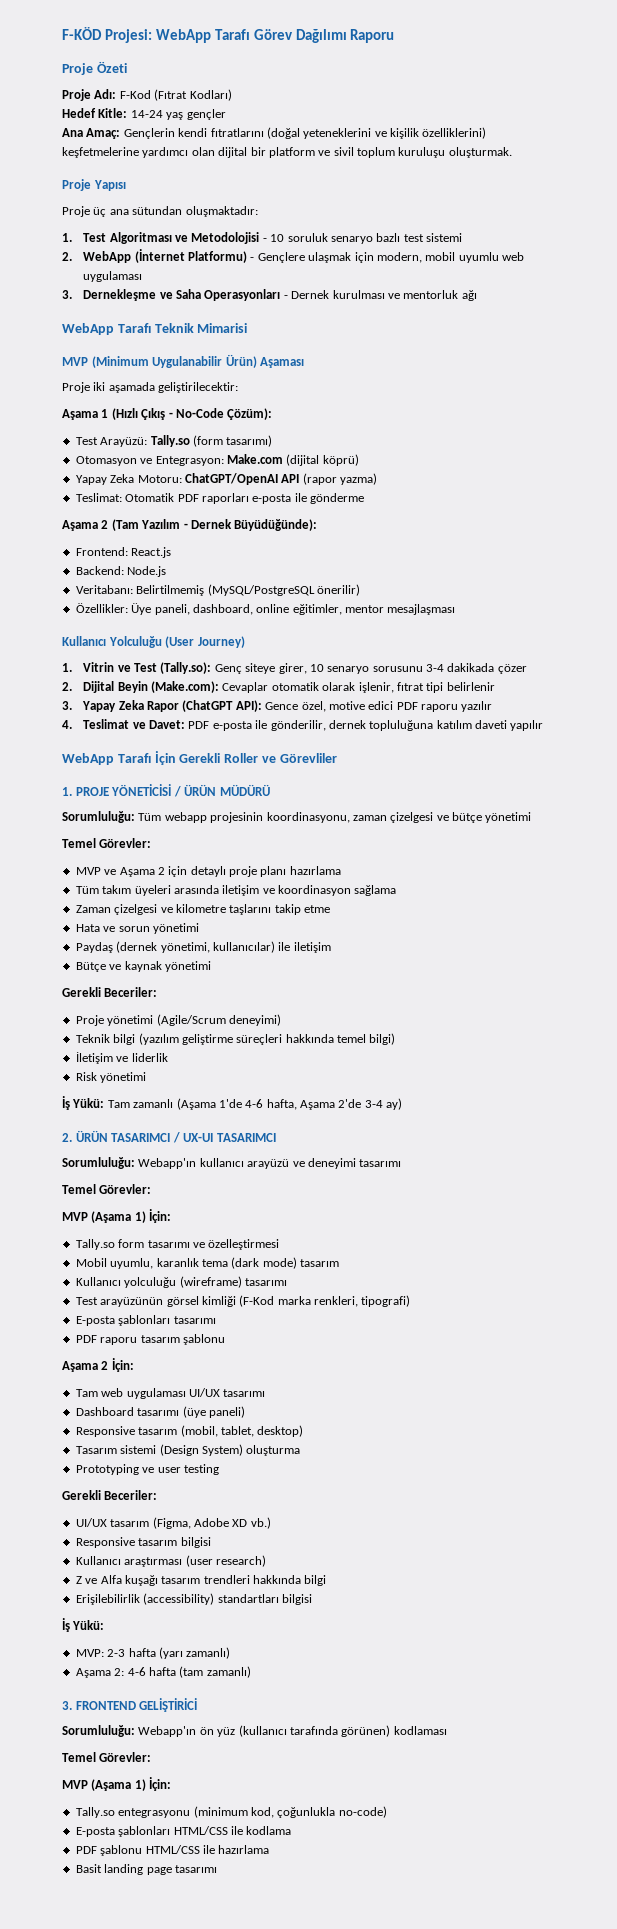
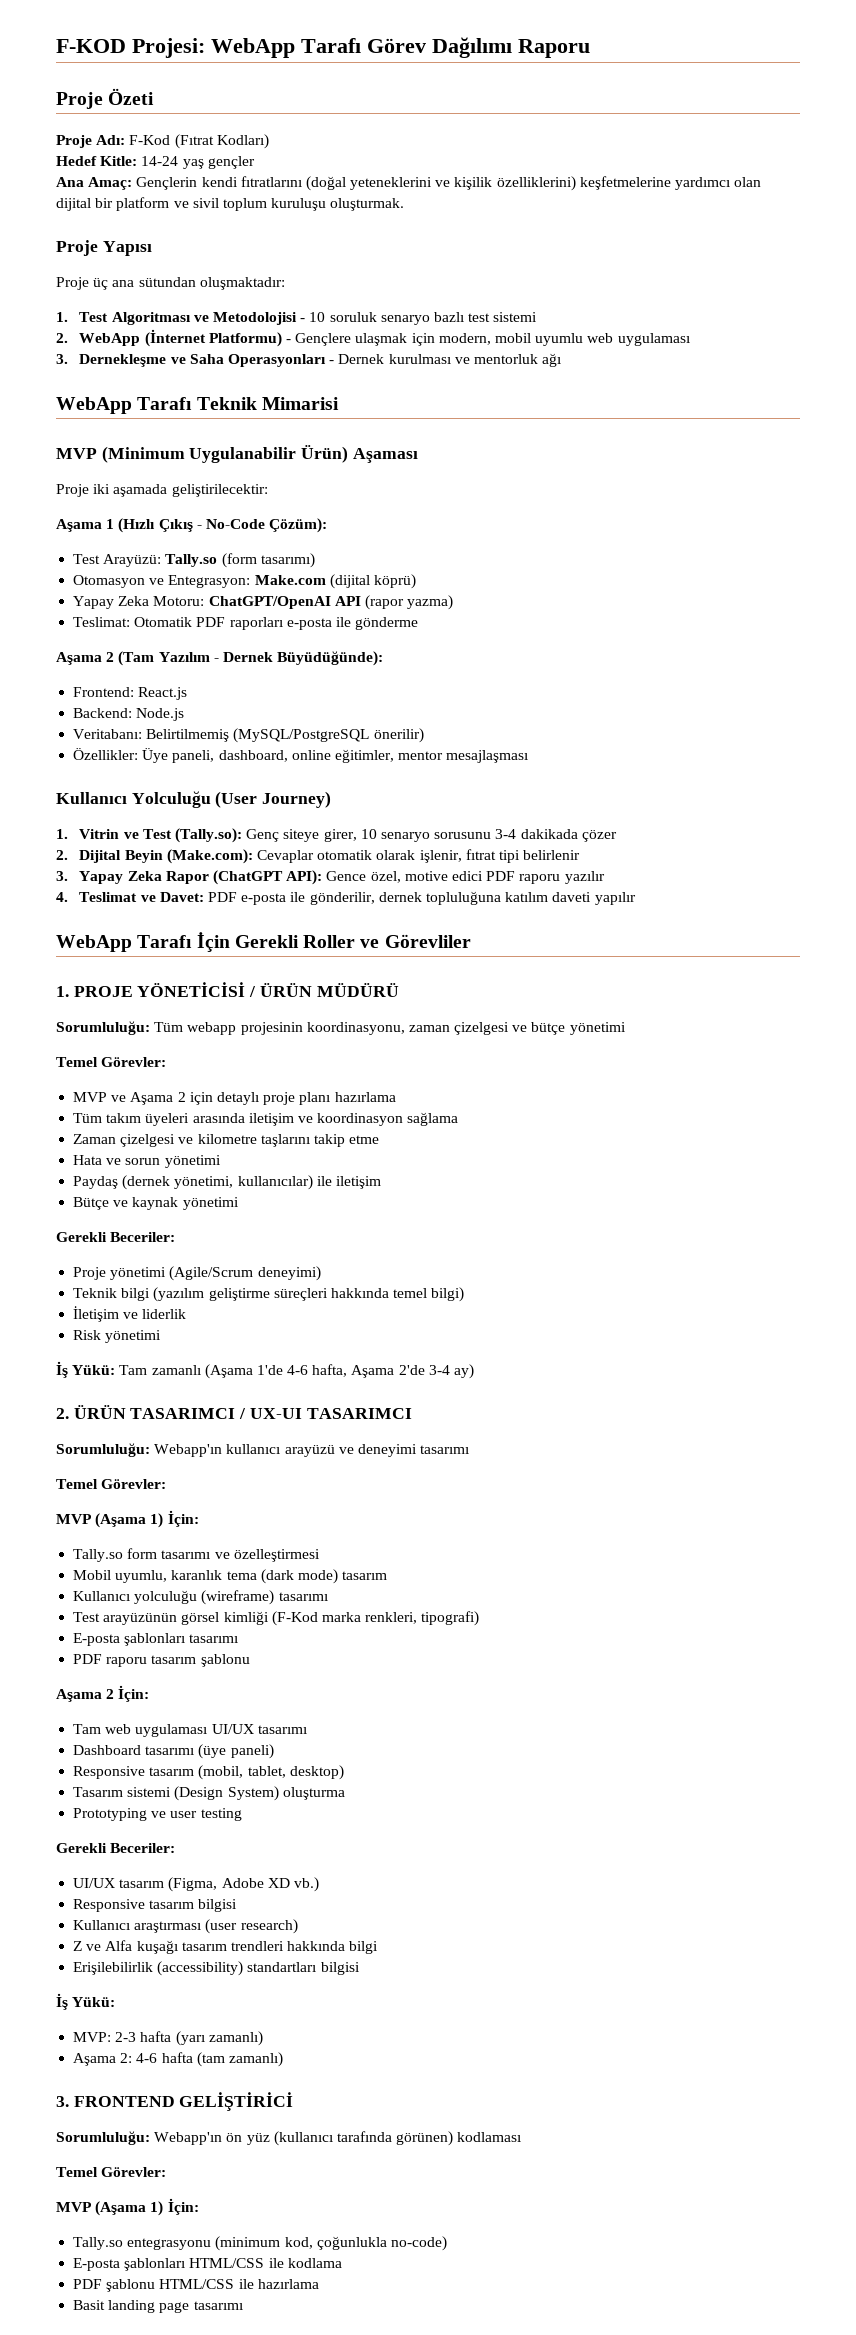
[62,27,102,40] F-KÖD -> [56,39,126,53] F-KOD

